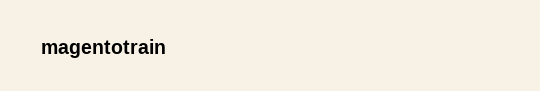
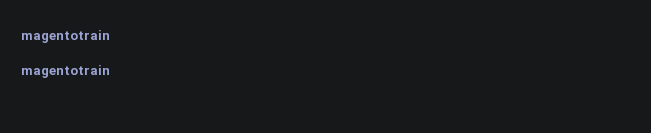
[41,39,166,58] magentotrain -> [21,30,110,43] [21,65,110,78] magentotrain // magentotrain

